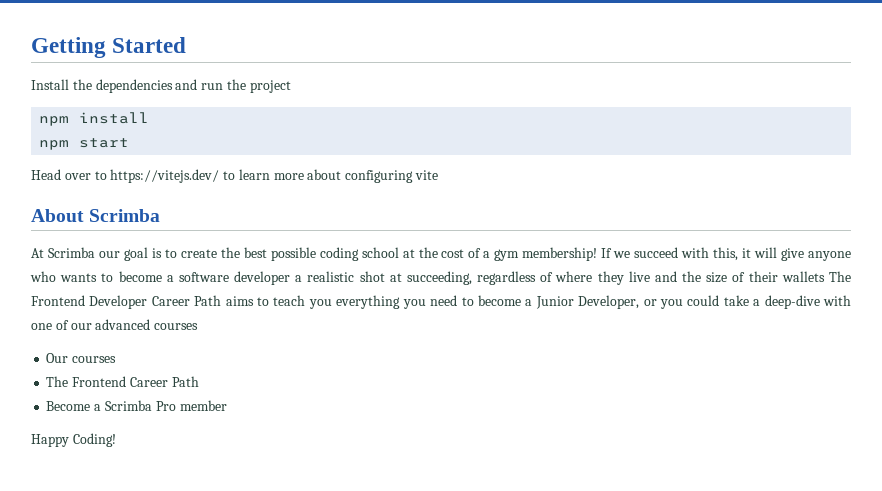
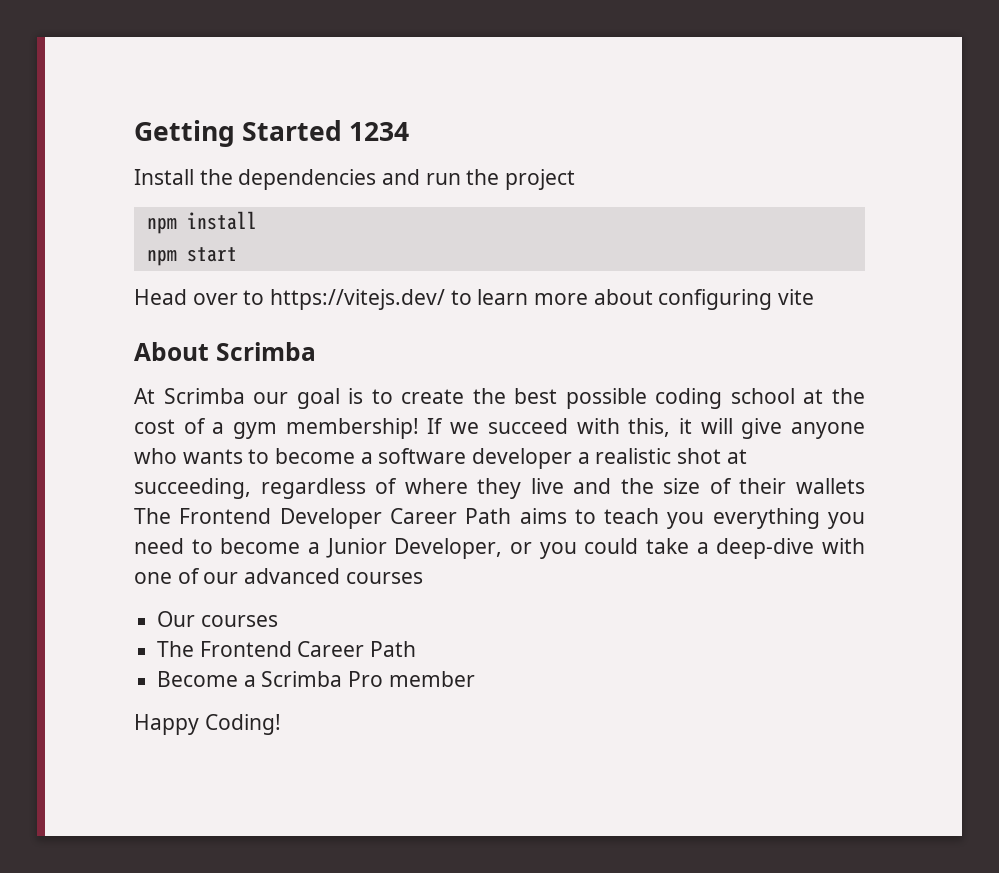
(187, 45) none -> [349,122,410,141] 1234

